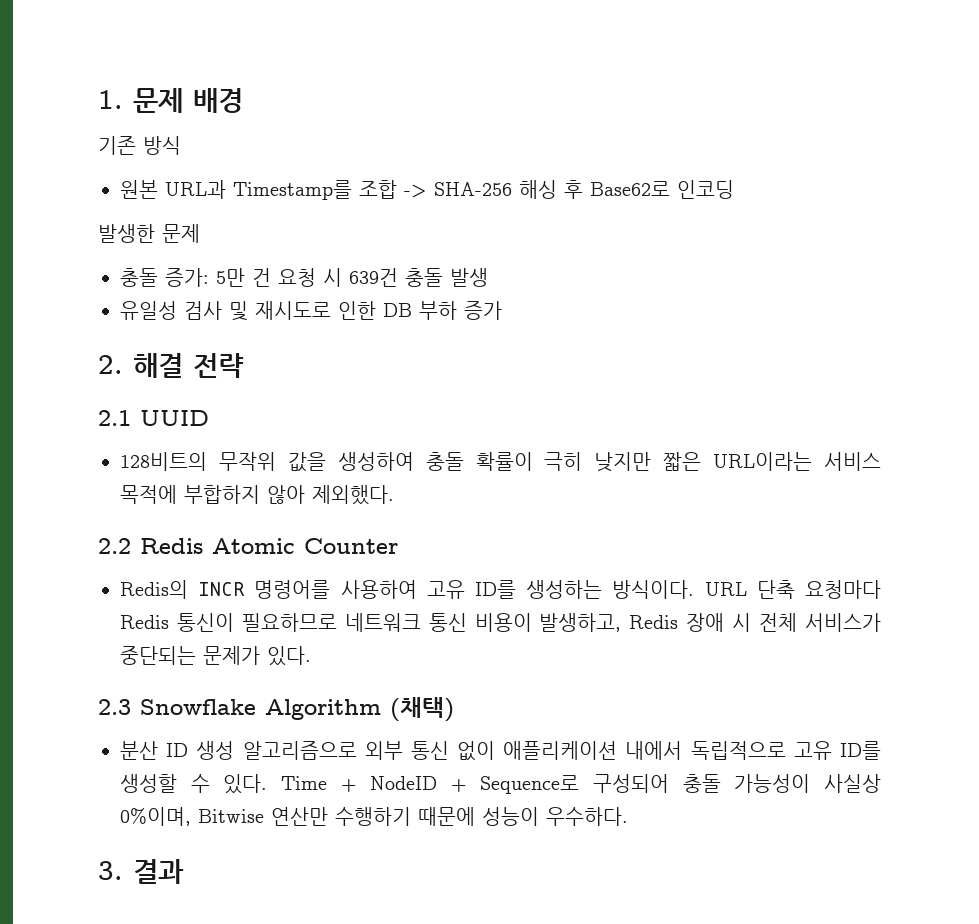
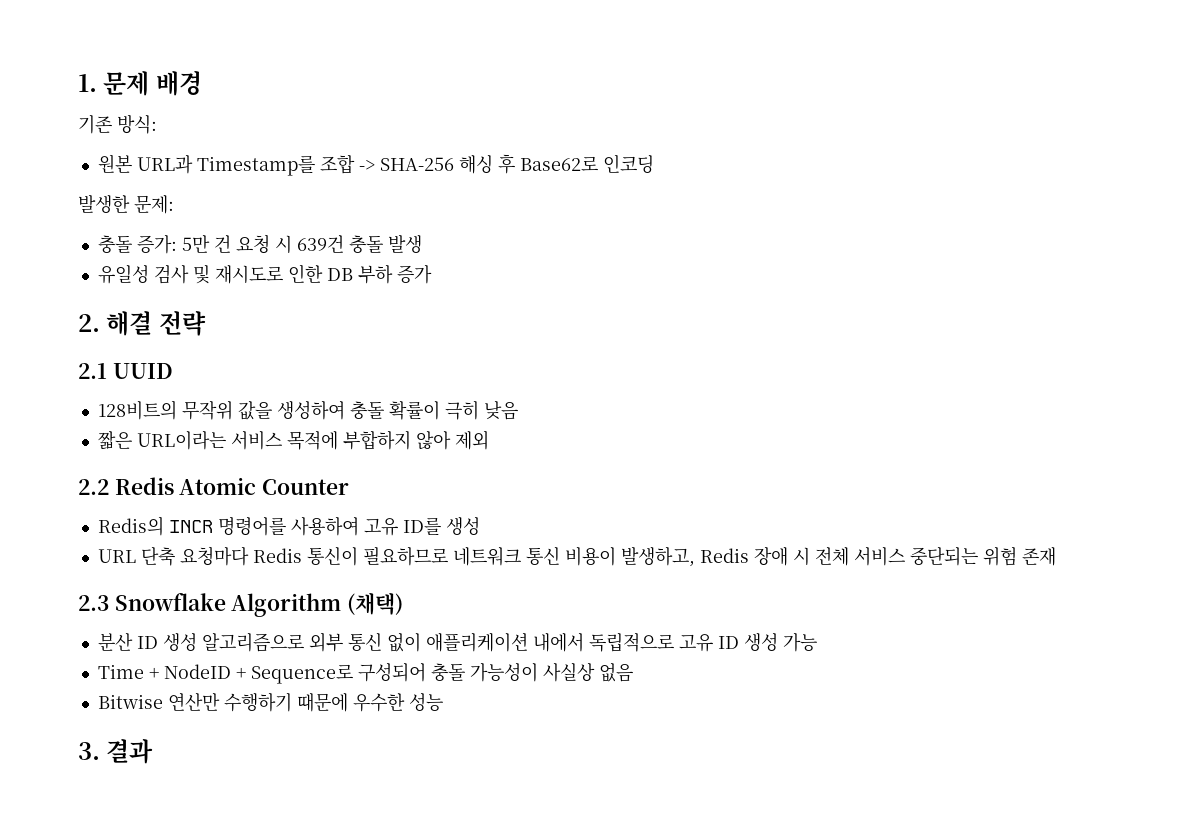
[143,136,181,155] 방식 -> [117,114,157,134] 방식:
[162,224,200,243] 문제 -> [134,195,174,214] 문제:
[594,452,652,472] 낮지만 -> [483,401,518,420] 낮음 //
[312,485,394,505] 제외했다. -> [454,430,489,450] 제외
[526,580,695,599] 생성하는 방식이다. -> [445,517,480,535] 생성 //
[804,613,881,632] [120,646,311,666] 서비스가 중단되는 문제가 있다. -> [853,547,1056,566] 서비스 중단되는 위험 존재
[839,741,881,760] [120,774,268,794] ID를 생성할 수 있다. -> [717,633,817,652] ID 생성 가능 //
[120,807,191,826] 0%이며, -> [598,663,633,682] 없음 //
[482,807,628,826] 성능이 우수하다. -> [352,693,443,712] 우수한 성능

